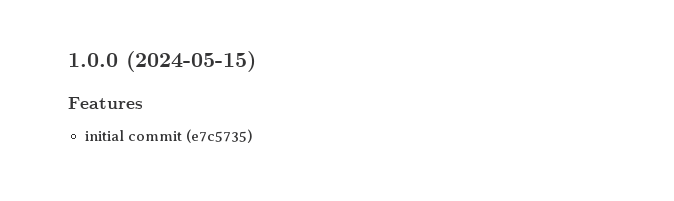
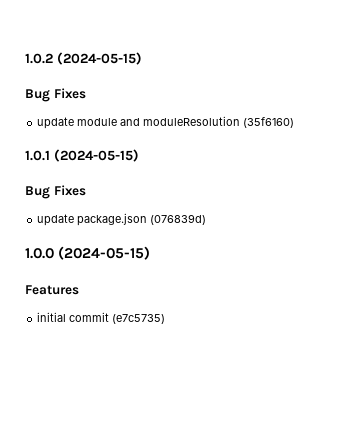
(68, 60) none -> [25,52,142,65] [25,88,86,102] [37,116,295,129] [25,149,139,162] [25,185,86,199] [37,213,207,226] 1.0.2 (2024-05-15) // Bug Fixes // update module and moduleResolution (35f6160) // 1.0.1 (2024-05-15) // Bug Fixes // update package.json (076839d) //

